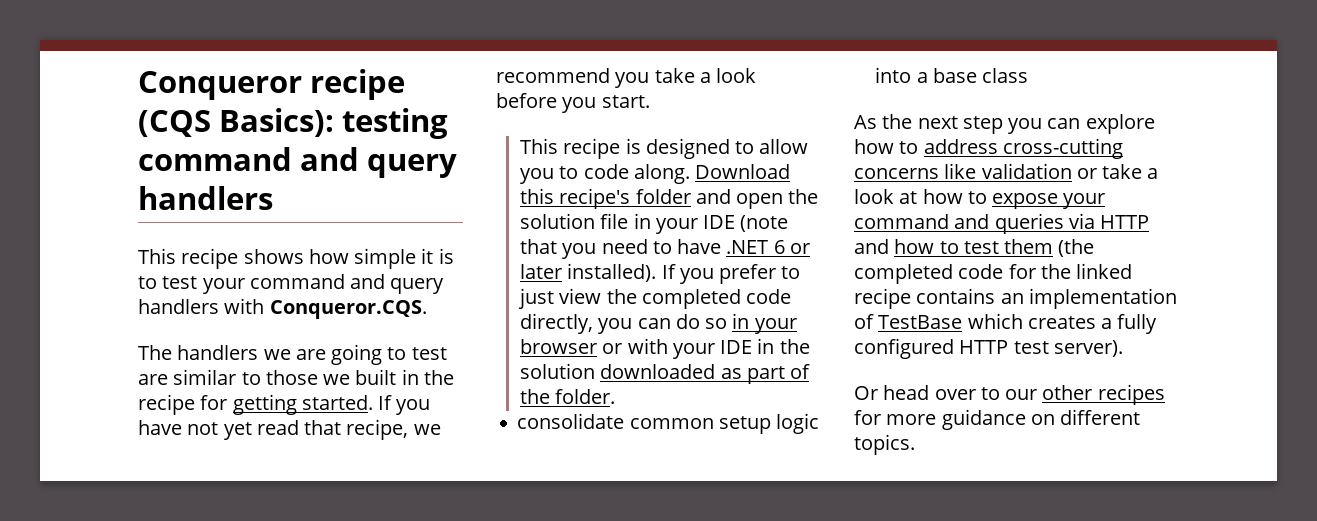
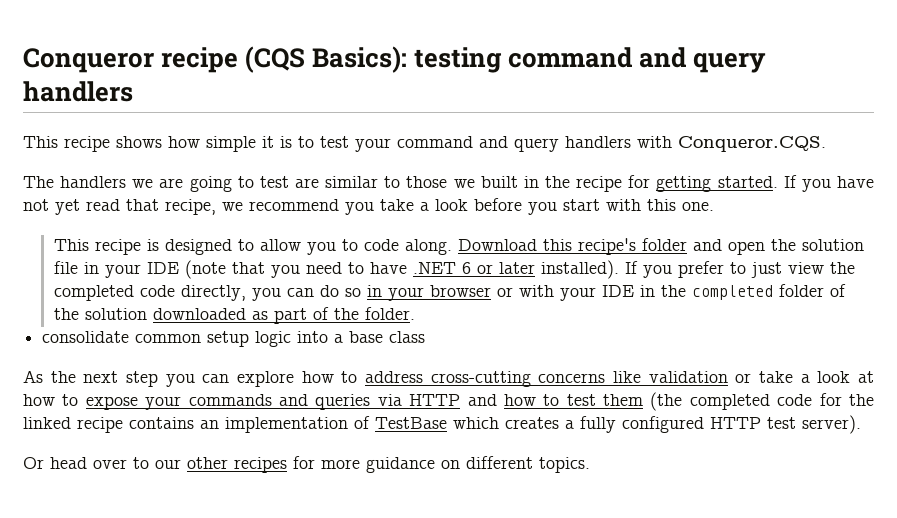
[601,95,650,108] start. -> [563,199,714,211] start with this one.
(810, 346) none -> [691,284,846,300] [53,308,79,320] completed folder of the
[854,214,949,229] command -> [188,394,272,406] commands

